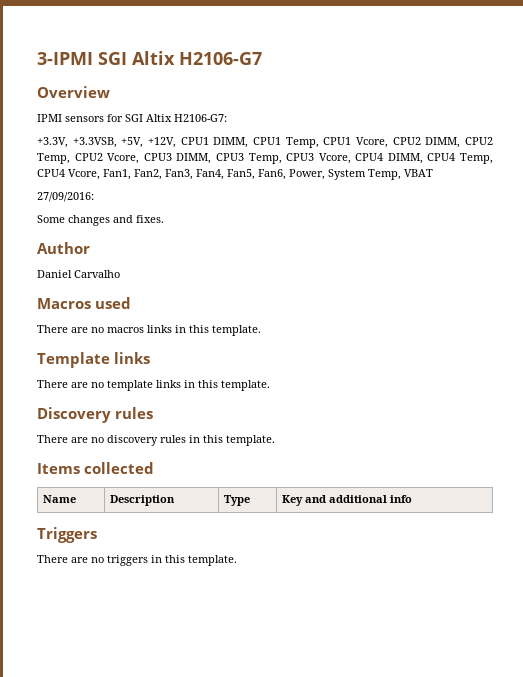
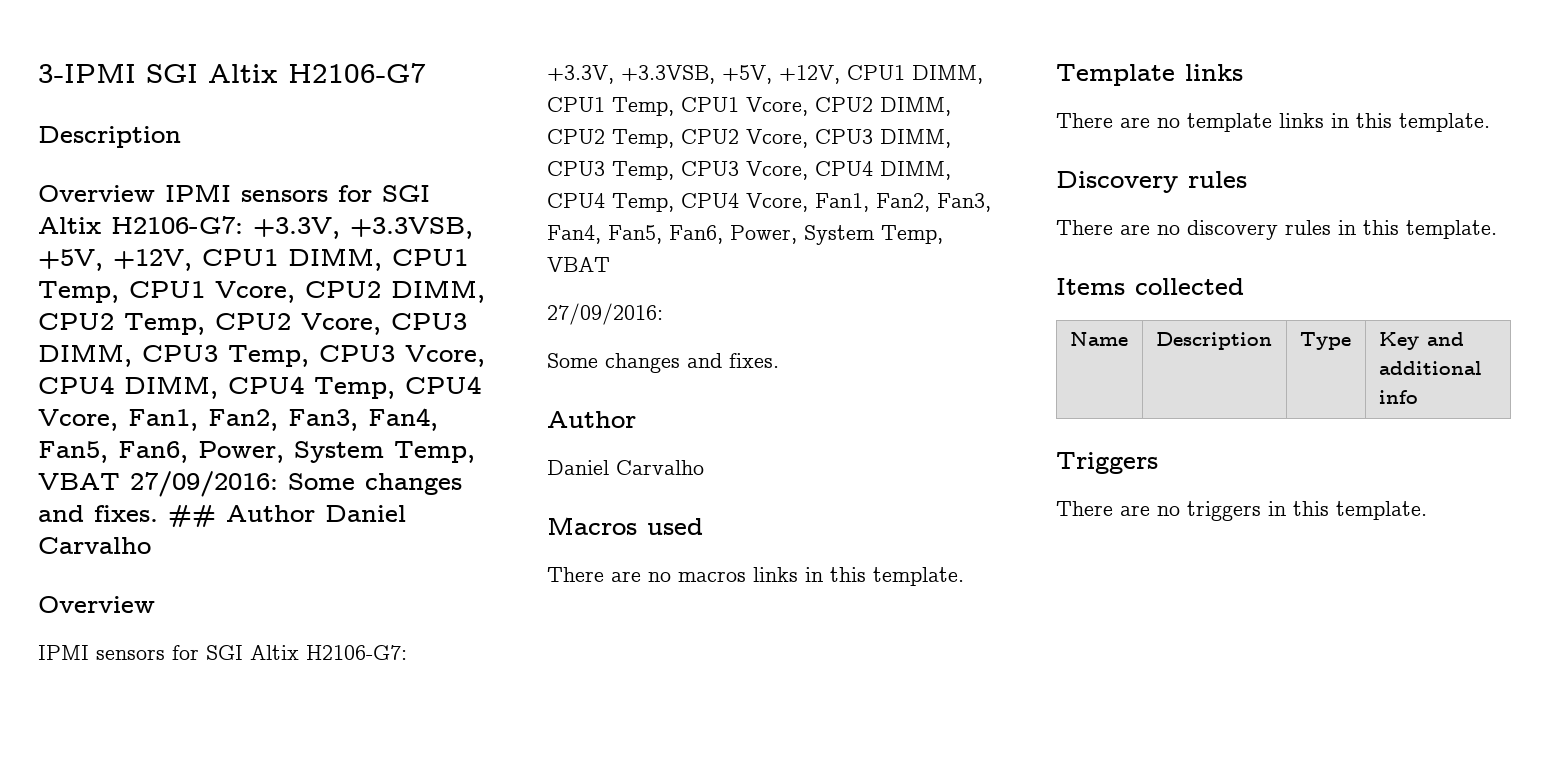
(262, 58) none -> [38,126,181,148] [38,184,430,202] [38,216,473,239] [38,248,468,271] [38,280,485,303] [38,313,467,335] [38,344,485,367] [38,376,481,399] [38,408,438,431] [38,441,475,463] [38,471,462,497] [38,505,406,527] [38,537,151,554] // Description // Overview IPMI sensors for SGI Altix H2106-G7: +3.3V, +3.3VSB, +5V, +12V, CPU1 DIMM, CPU1 Temp, CPU1 Vcore, CPU2 DIMM, CPU2 Temp, CPU2 Vcore, CPU3 DIMM, CPU3 Temp, CPU3 Vcore, CPU4 DIMM, CPU4 Temp, CPU4 Vcore, Fan1, Fan2, Fan3, Fan4, Fan5, Fan6, Power, System Temp, VBAT 27/09/2016: Some changes and fixes. ## Author Daniel Carvalho

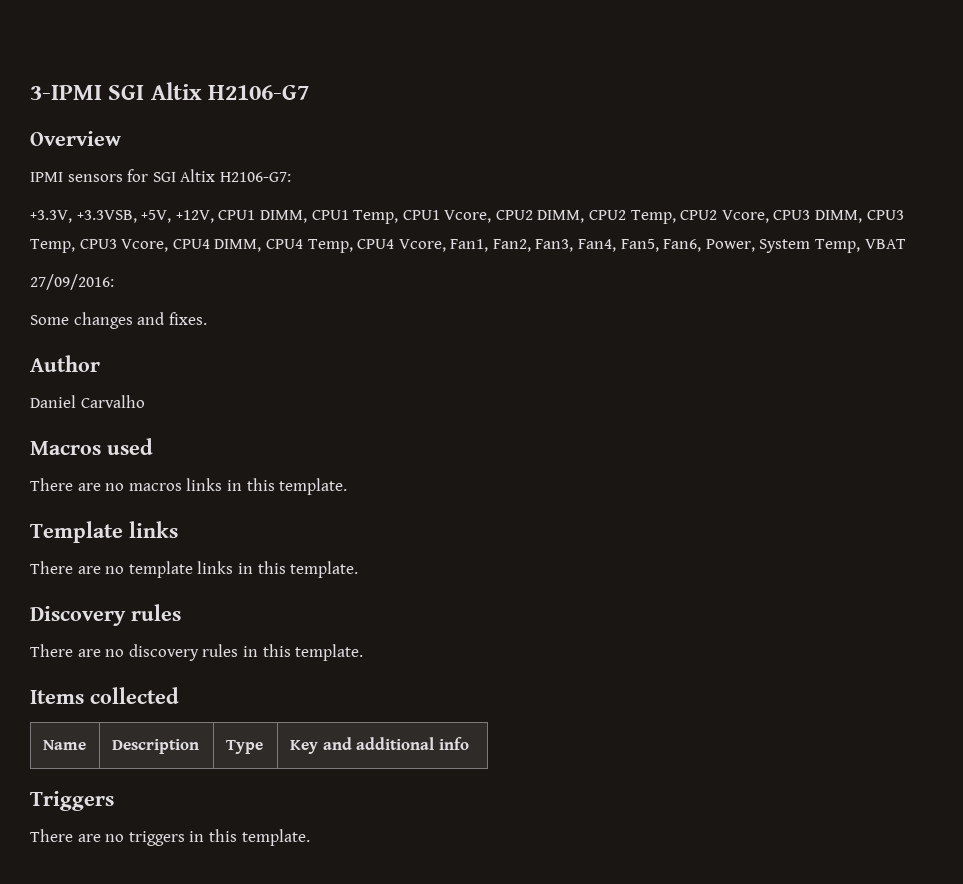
[38,126,181,148] [38,184,430,202] [38,216,473,239] [38,248,468,271] [38,280,485,303] [38,313,467,335] [38,344,485,367] [38,376,481,399] [38,408,438,431] [38,441,475,463] [38,471,462,497] [38,505,406,527] [38,537,151,554] // Description // Overview IPMI sensors for SGI Altix H2106-G7: +3.3V, +3.3VSB, +5V, +12V, CPU1 DIMM, CPU1 Temp, CPU1 Vcore, CPU2 DIMM, CPU2 Temp, CPU2 Vcore, CPU3 DIMM, CPU3 Temp, CPU3 Vcore, CPU4 DIMM, CPU4 Temp, CPU4 Vcore, Fan1, Fan2, Fan3, Fan4, Fan5, Fan6, Power, System Temp, VBAT 27/09/2016: Some changes and fixes. ## Author Daniel Carvalho -> (310, 92) none

